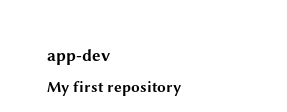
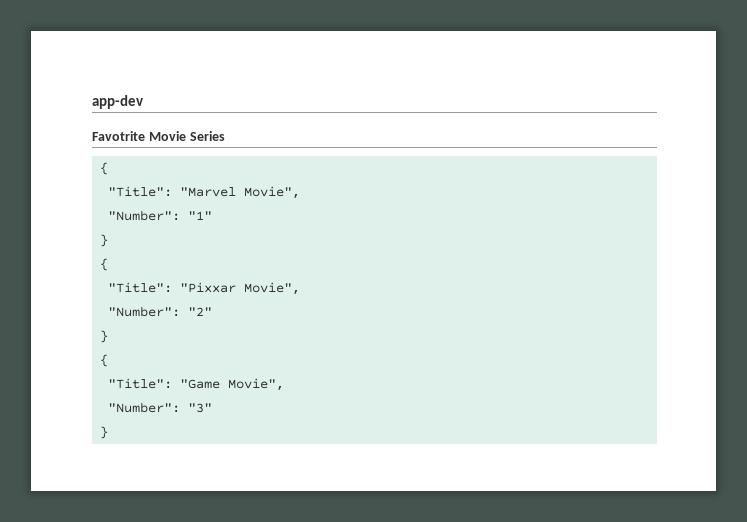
[47,81,183,96] My first repository -> [92,131,225,141] [99,162,108,175] [107,186,300,199] [107,210,212,221] [99,234,108,247] [99,258,108,271] [107,282,300,295] [107,306,212,317] [99,330,108,343] [99,354,108,367] [107,378,284,391] [107,402,212,413] [99,426,108,439] Favotrite Movie Series // { // "Title": "Marvel Movie", // "Number": "1" // } // { // "Title": "Pixxar Movie", // "Number": "2" // } // { // "Title": "Game Movie", // "Number": "3" // }

